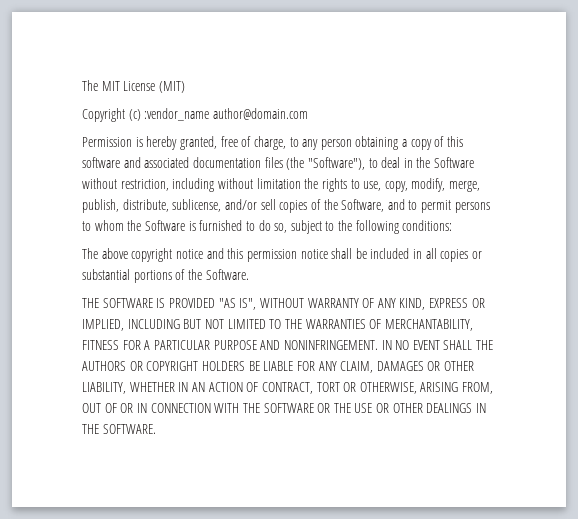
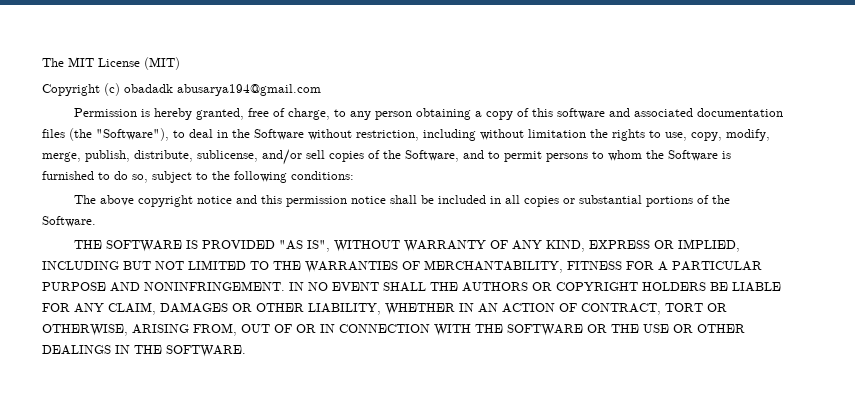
[144,108,308,121] :vendor_name author@domain.com -> [124,84,321,96] obadadk abusarya194@gmail.com

